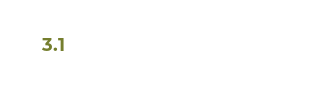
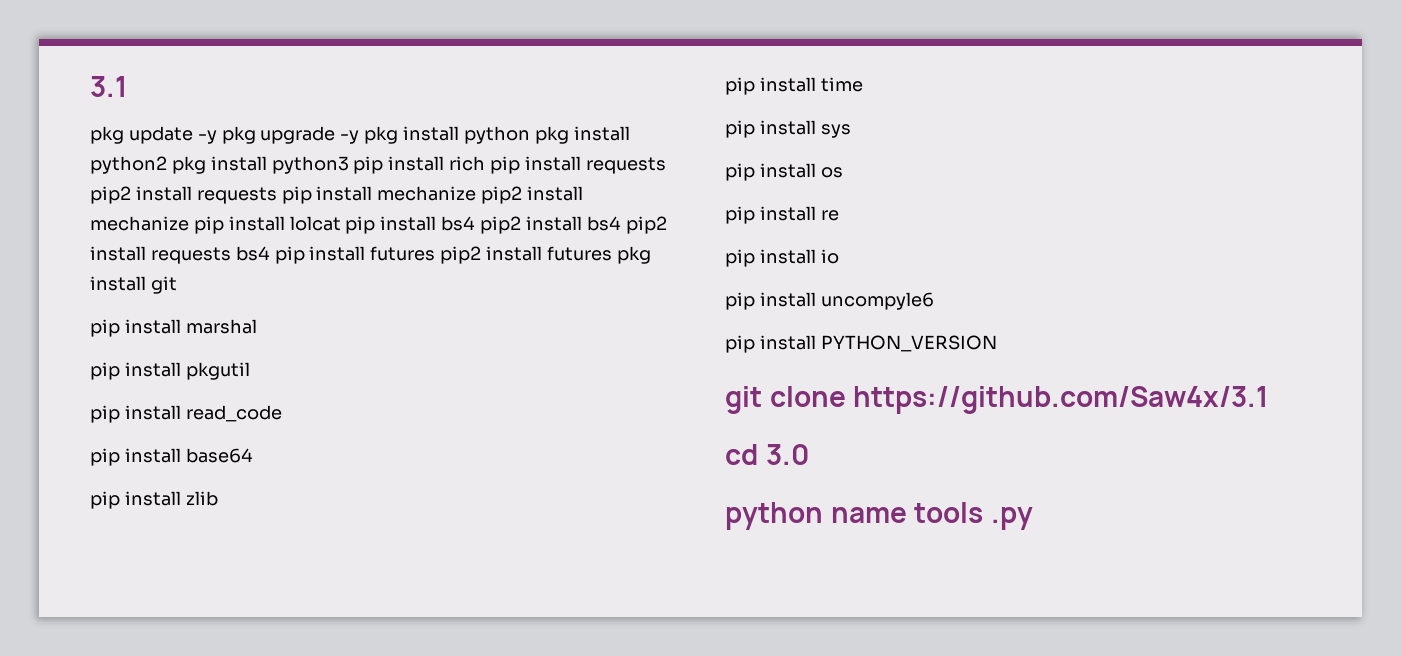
(65, 44) none -> [90,126,630,144] [90,156,666,174] [90,186,584,204] [90,216,667,234] [90,246,651,264] [90,276,177,294] [90,319,257,337] [90,362,250,380] [90,405,282,423] [90,448,253,466] [90,491,218,509] [725,77,863,95] [725,120,851,138] [725,163,843,181] [725,206,839,224] [725,249,839,267] [725,292,934,310] [725,335,997,353] [725,386,1269,414] [725,444,809,465] [725,502,1033,530] // pkg update -y pkg upgrade -y pkg install python pkg install python2 pkg install python3 pip install rich pip install requests pip2 install requests pip install mechanize pip2 install mechanize pip install lolcat pip install bs4 pip2 install bs4 pip2 install requests bs4 pip install futures pip2 install futures pkg install git // pip install marshal // pip install pkgutil // pip install read_code // pip install base64 // pip install zlib // pip install time // pip install sys // pip install os // pip install re // pip install io // pip install uncompyle6 // pip install PYTHON_VERSION // git clone https://github.com/Saw4x/3.1 // cd 3.0 // python name tools .py

